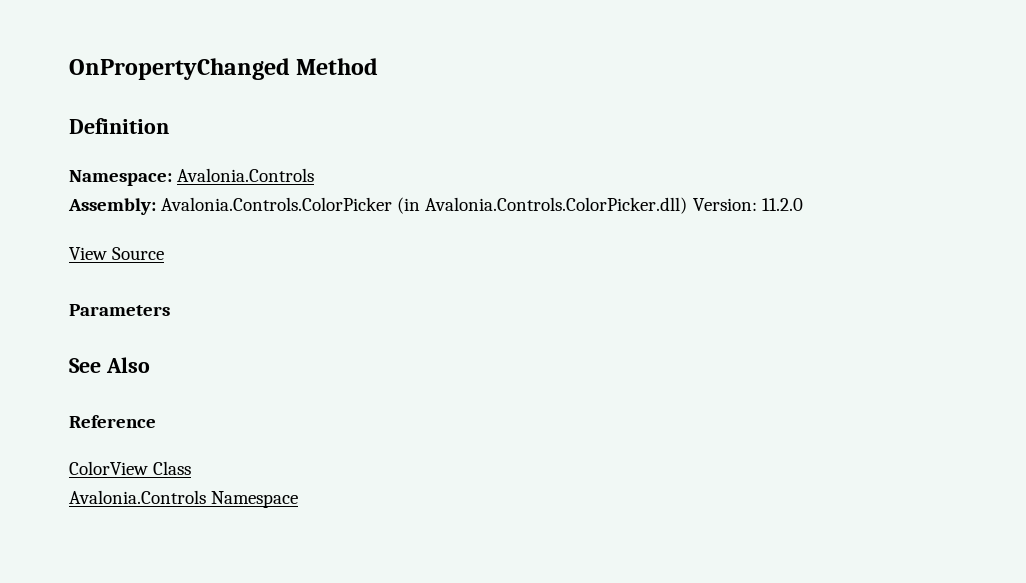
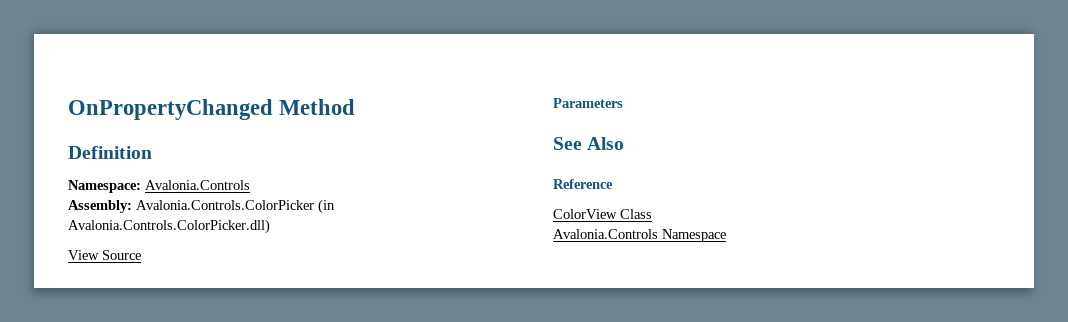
[692,198,803,211] Version: 11.2.0 -> (270, 226) none

